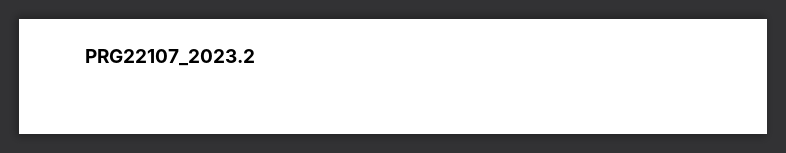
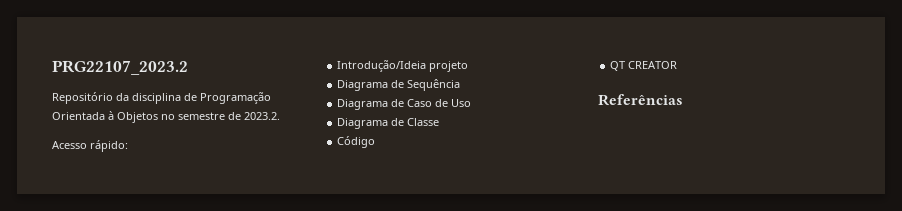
(255, 57) none -> [52,92,271,104] [52,111,280,123] [52,140,128,152] [337,60,469,72] [337,79,461,91] [337,99,472,110] [337,118,440,129] [337,136,376,148] [610,61,678,71] [598,94,683,106] // Repositório da disciplina de Programação Orientada à Objetos no semestre de 2023.2. // Acesso rápido: // Introdução/Ideia projeto // Diagrama de Sequência // Diagrama de Caso de Uso // Diagrama de Classe // Código // QT CREATOR // Referências

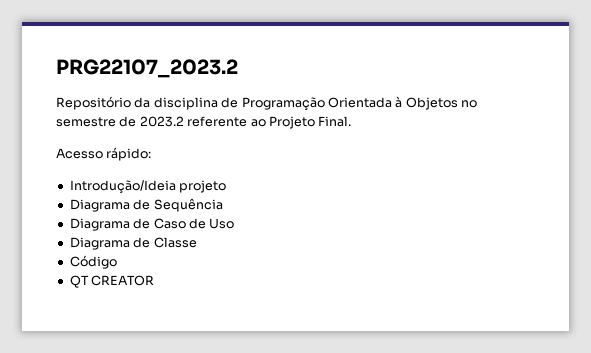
[244,112,280,120] 2023.2. -> [139,116,352,129] 2023.2 referente ao Projeto Final.
[598,94,683,106] // Referências -> (155, 280) none

